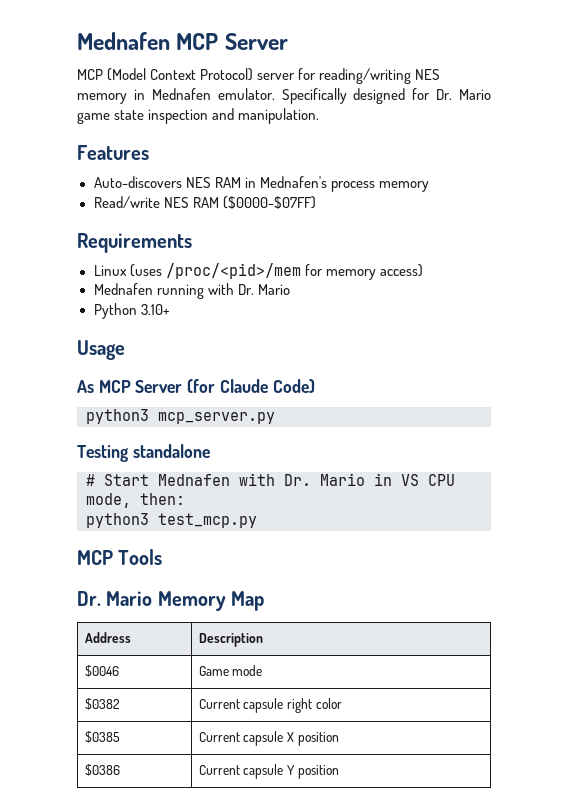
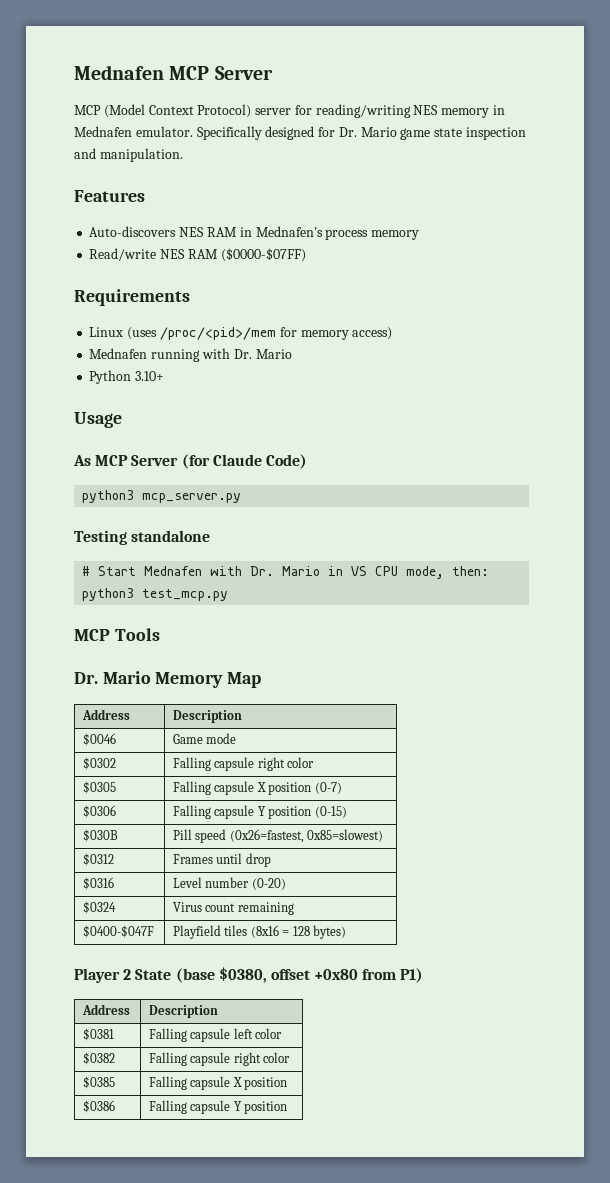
(263, 670) none -> [83,757,117,770] [173,757,315,771] [83,781,117,794] [173,781,342,795] [83,805,117,818] [173,805,347,819] [83,829,119,842] [173,829,384,843] [83,853,115,866] [173,853,271,867] [83,877,115,890] [173,877,286,890] [83,901,117,914] [173,902,294,915] [83,925,155,938] [173,925,346,939] [74,967,424,983] [82,1004,131,1015] [149,1005,219,1018] [83,1028,115,1041] [149,1028,283,1042] // $0302 | Falling capsule right color // $0305 | Falling capsule X position (0-7) // $0306 | Falling capsule Y position (0-15) // $030B | Pill speed (0x26=fastest, 0x85=slowest) // $0312 | Frames until drop // $0316 | Level number (0-20) // $0324 | Virus count remaining // $0400-$047F | Playfield tiles (8x16 = 128 bytes) // Player 2 State (base $0380, offset +0x80 from P1) // Address | Description // $0381 | Falling capsule left color
[198,699,240,709] Current -> [149,1052,188,1066] Falling
[198,732,240,742] Current -> [149,1076,188,1090] Falling
[198,765,240,775] Current -> [149,1100,188,1114] Falling

